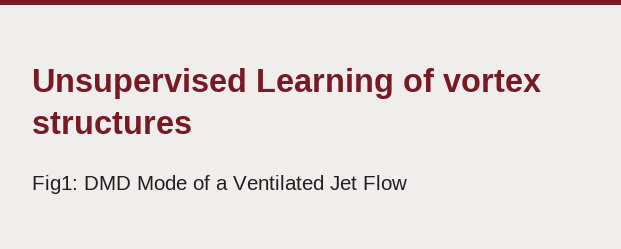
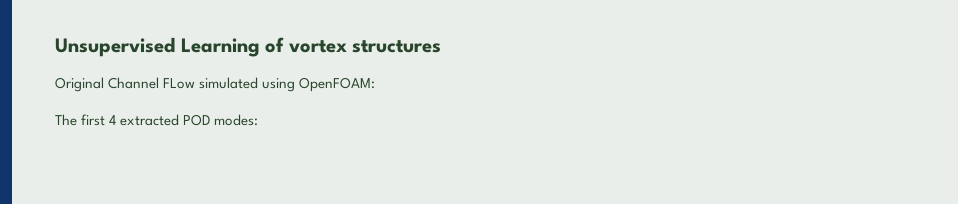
[32,175,407,194] Fig1: DMD Mode of a Ventilated Jet Flow -> [55,77,376,92] [55,114,259,126] Original Channel FLow simulated using OpenFOAM: // The first 4 extracted POD modes:

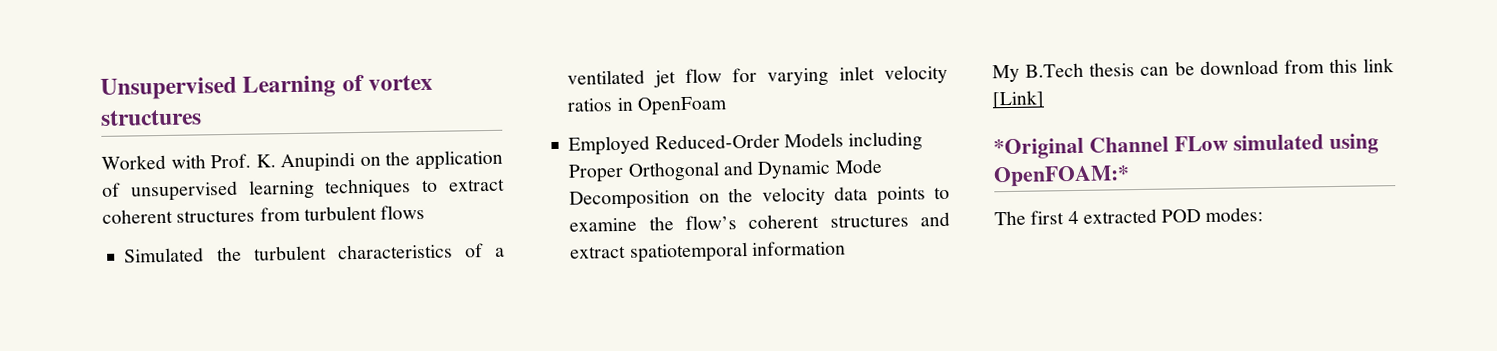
[55,77,104,92] Original -> [101,149,503,173] [102,178,506,202] [102,204,426,224] [124,243,506,263] [567,64,948,88] [567,96,728,116] [568,131,924,156] [568,158,882,183] [569,186,950,210] [569,211,950,232] [570,240,846,263] [992,58,1394,83] [992,90,1044,109] [993,137,1084,160] Worked with Prof. K. Anupindi on the application of unsupervised learning techniques to extract coherent structures from turbulent flows // Simulated the turbulent characteristics of a ventilated jet flow for varying inlet velocity ratios in OpenFoam // Employed Reduced-Order Models including Proper Orthogonal and Dynamic Mode Decomposition on the velocity data points to examine the flow’s coherent structures and extract spatiotemporal information // My B.Tech thesis can be download from this link [Link] // *Original
[299,77,376,92] OpenFOAM: -> [993,165,1130,188] OpenFOAM:*

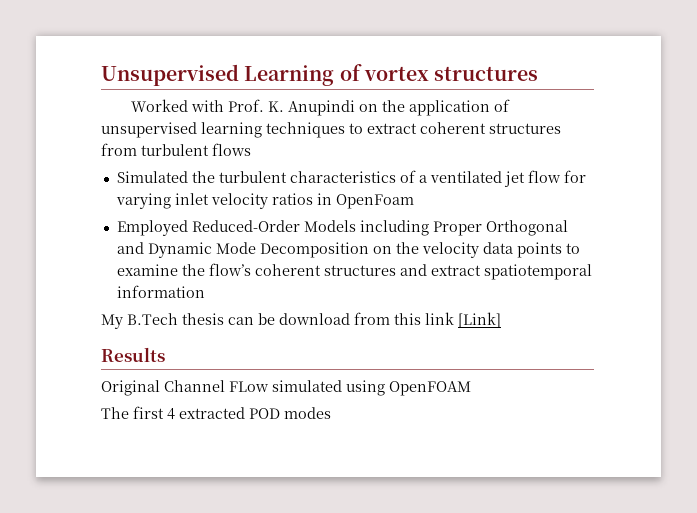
[993,137,1084,160] *Original -> [101,347,165,362] [101,380,160,396] Results // Original
[993,165,1130,188] OpenFOAM:* -> [389,381,471,396] OpenFOAM
[1205,207,1264,222] modes: -> [284,407,331,419] modes

